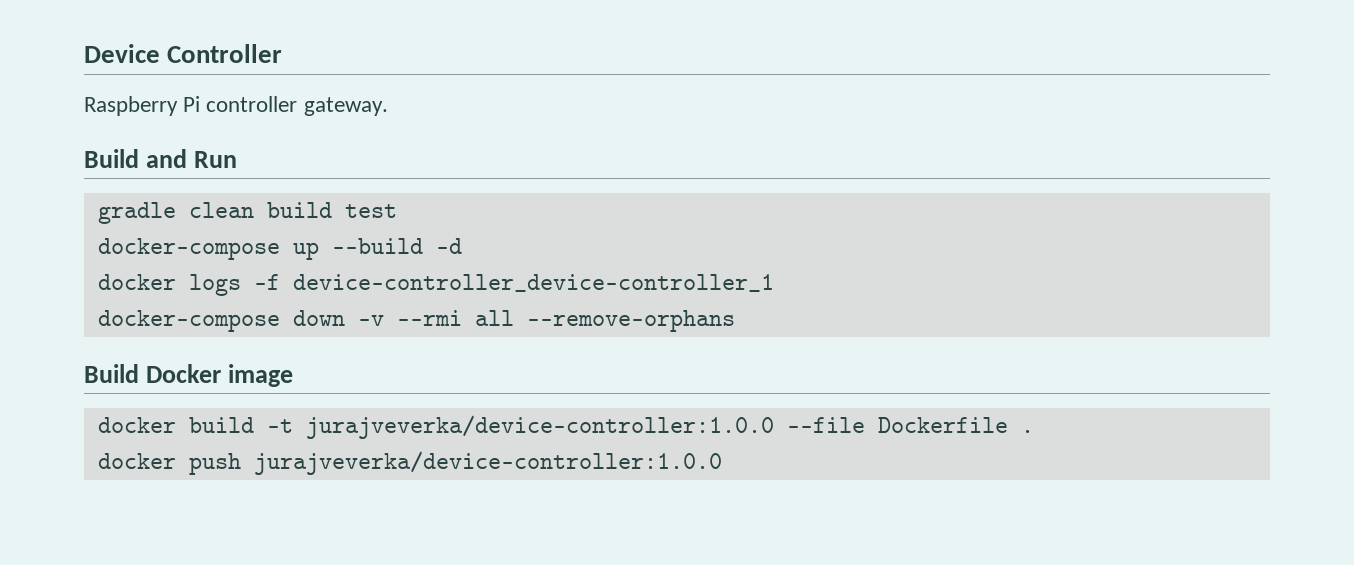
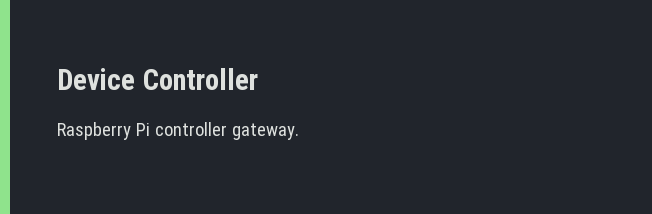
[84,149,237,168] [97,202,397,224] [97,238,462,260] [97,274,774,296] [97,310,735,332] [84,364,293,387] [97,415,1034,439] [97,451,722,475] // Build and Run // gradle clean build test // docker-compose up --build -d // docker logs -f device-controller_device-controller_1 // docker-compose down -v --rmi all --remove-orphans // Build Docker image // docker build -t jurajveverka/device-controller:1.0.0 --file Dockerfile . // docker push jurajveverka/device-controller:1.0.0 -> (299, 131) none

